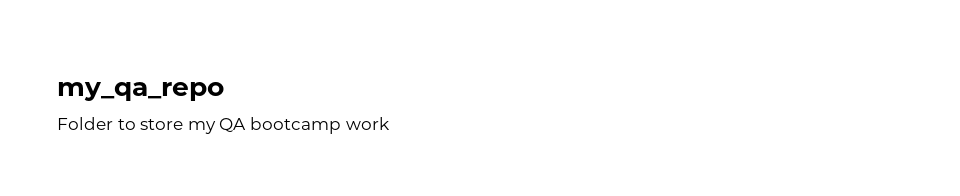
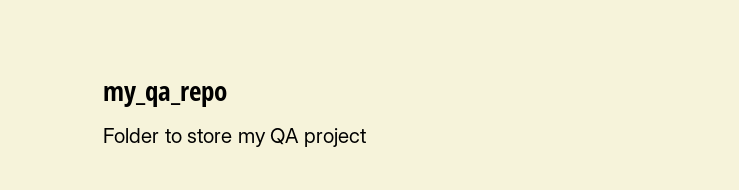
[249,117,390,134] bootcamp work -> [303,128,366,147] project

